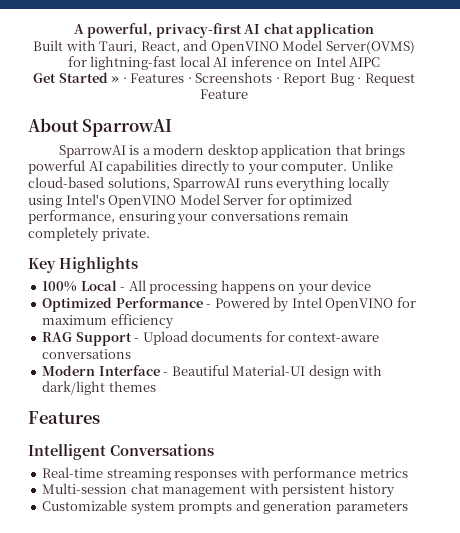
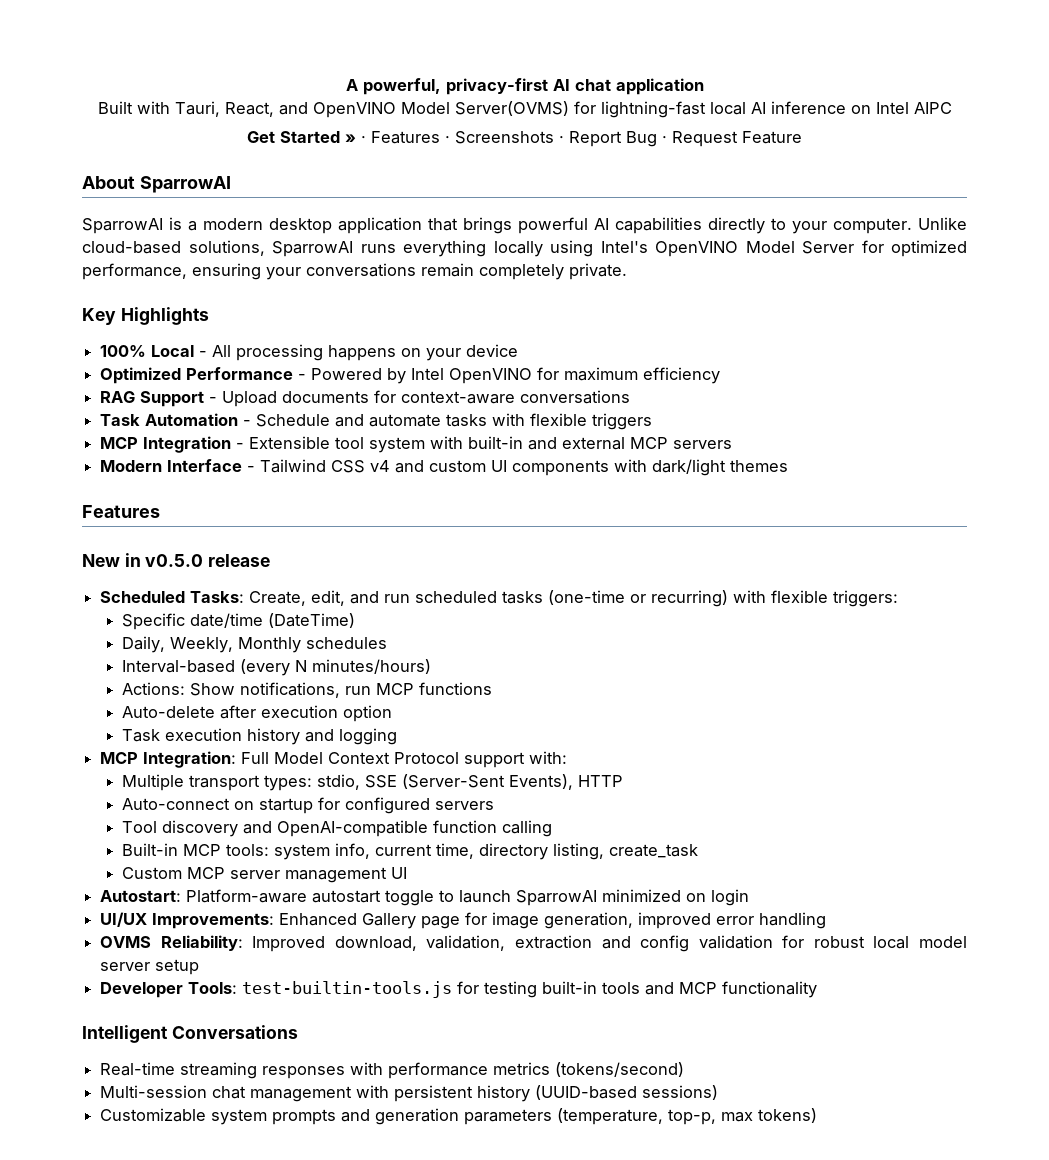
[42,365,383,379] [42,381,156,395] [28,411,100,424] Modern Interface - Beautiful Material-UI design with dark/light themes // Features -> [100,413,653,430] [100,436,733,453] [100,459,789,476] [82,505,160,518] [82,553,271,567] [100,590,899,607] [121,613,355,630] [121,636,387,653] [121,659,431,676] [121,682,492,698] [121,705,392,722] [121,728,397,745] [100,751,568,768] [121,774,623,791] [121,797,494,814] [121,820,552,837] [121,843,698,860] [121,867,407,883] [100,889,750,906] [100,912,827,929] [100,935,967,952] [100,959,200,975] [100,981,818,998] Task Automation - Schedule and automate tasks with flexible triggers // MCP Integration - Extensible tool system with built-in and external MCP servers // Modern Interface - Tailwind CSS v4 and custom UI components with dark/light themes // Features // New in v0.5.0 release // Scheduled Tasks: Create, edit, and run scheduled tasks (one-time or recurring) with flexible triggers: // Specific date/time (DateTime) // Daily, Weekly, Monthly schedules // Interval-based (every N minutes/hours) // Actions: Show notifications, run MCP functions // Auto-delete after execution option // Task execution history and logging // MCP Integration: Full Model Context Protocol support with: // Multiple transport types: stdio, SSE (Server-Sent Events), HTTP // Auto-connect on startup for configured servers // Tool discovery and OpenAI-compatible function calling // Built-in MCP tools: system info, current time, directory listing, create_task // Custom MCP server management UI // Autostart: Platform-aware autostart toggle to launch SparrowAI minimized on login // UI/UX Improvements: Enhanced Gallery page for image generation, improved error handling // OVMS Reliability: Improved download, validation, extraction and config validation for robust local model server setup // Developer Tools: test-builtin-tools.js for testing built-in tools and MCP functionality
(408, 473) none -> [555,1062,685,1077] (tokens/second)
(395, 490) none -> [535,1085,719,1100] (UUID-based sessions)
(408, 507) none -> [557,1108,818,1125] (temperature, top-p, max tokens)

